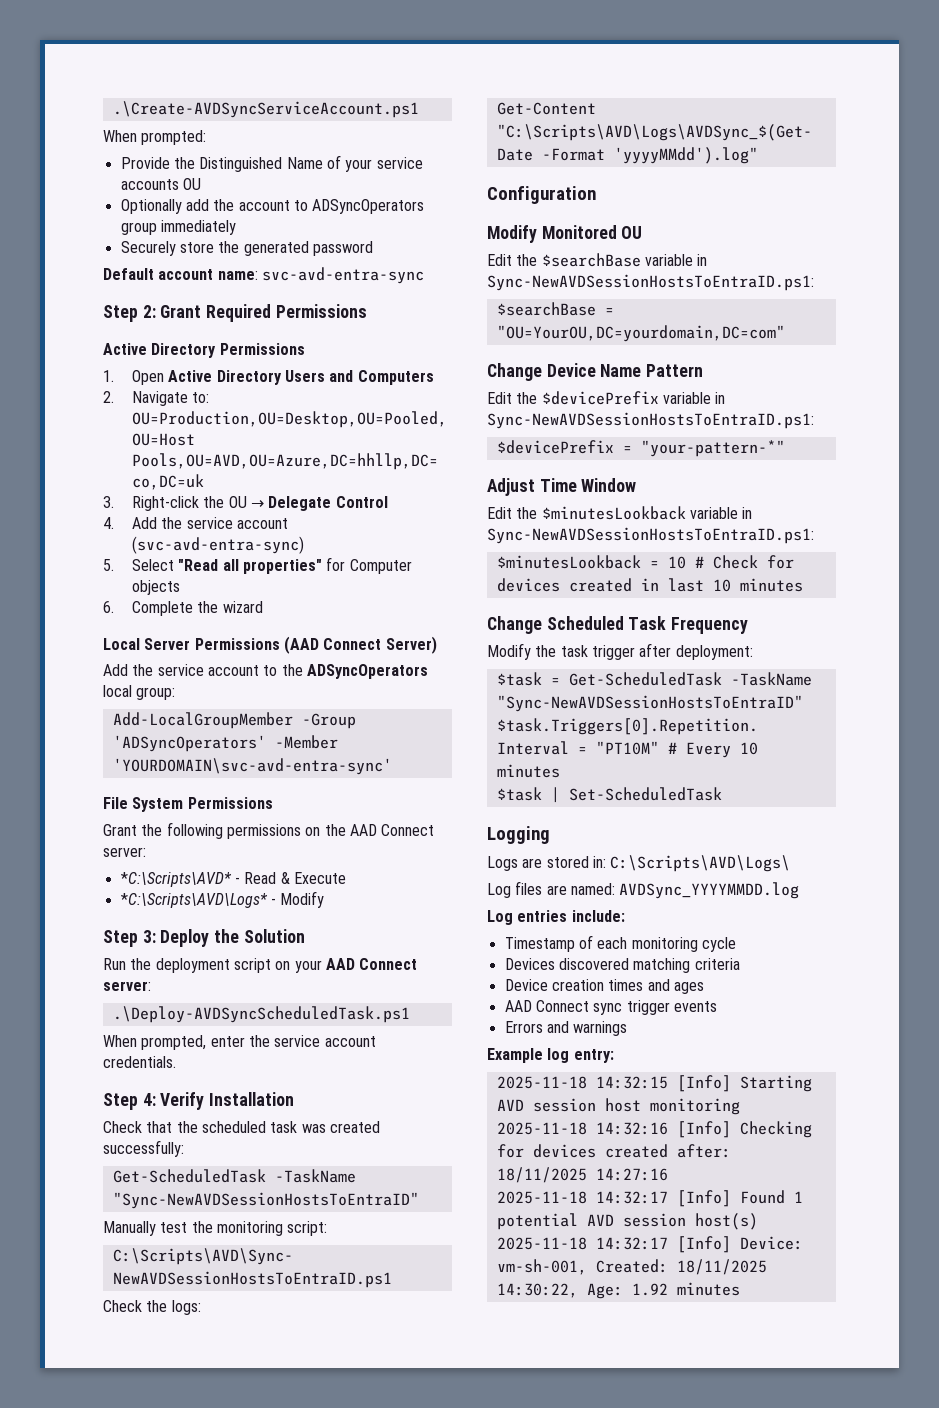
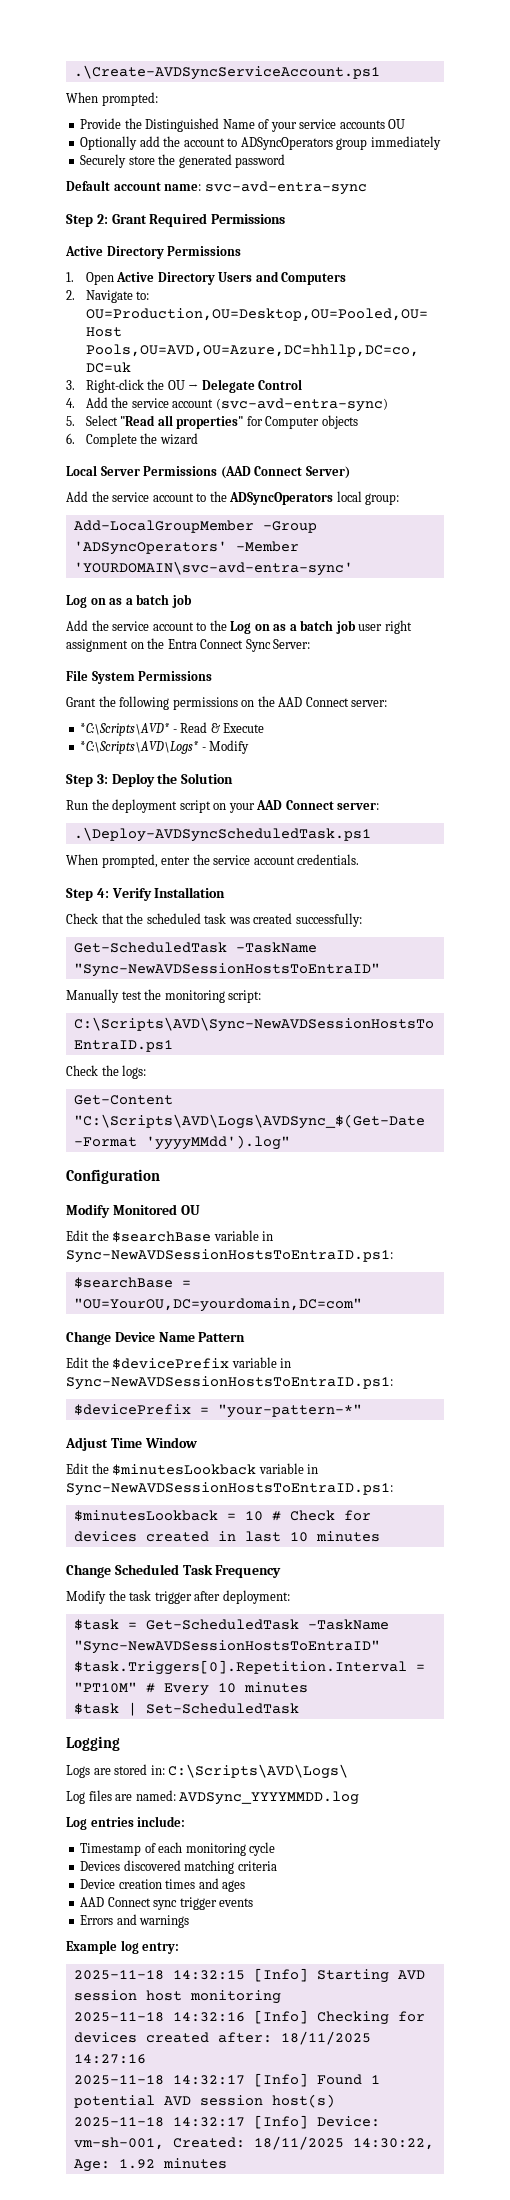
(392, 766) none -> [66,594,192,608] [66,620,412,634] [66,638,311,652] // Log on as a batch job // Add the service account to the Log on as a batch job user right assignment on the Entra Connect Sync Server:

